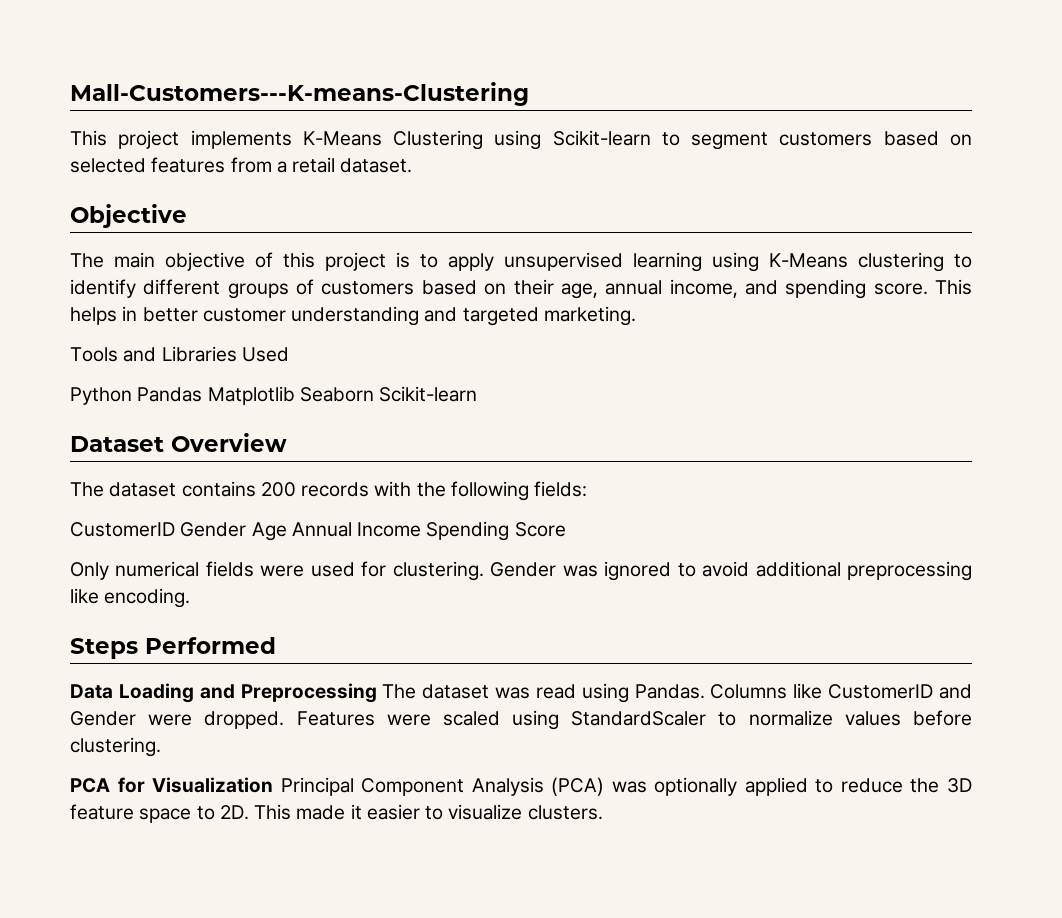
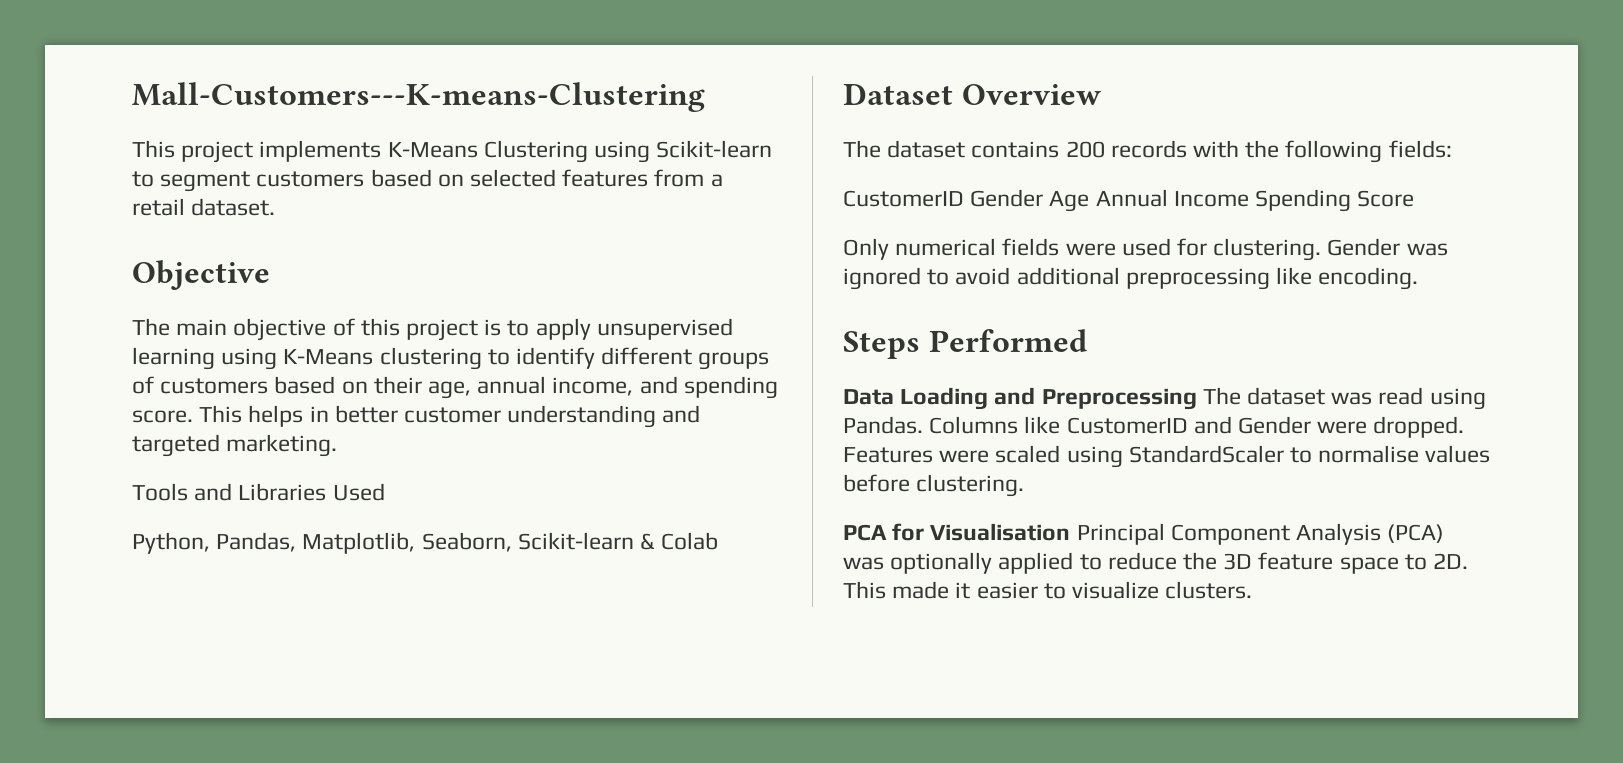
[70,386,478,405] Python Pandas Matplotlib Seaborn Scikit-learn -> [132,532,719,554] Python, Pandas, Matplotlib, Seaborn, Scikit-learn & Colab
[748,710,833,726] normalize -> [1318,445,1420,463] normalise
[152,777,274,793] Visualization -> [930,523,1071,541] Visualisation

